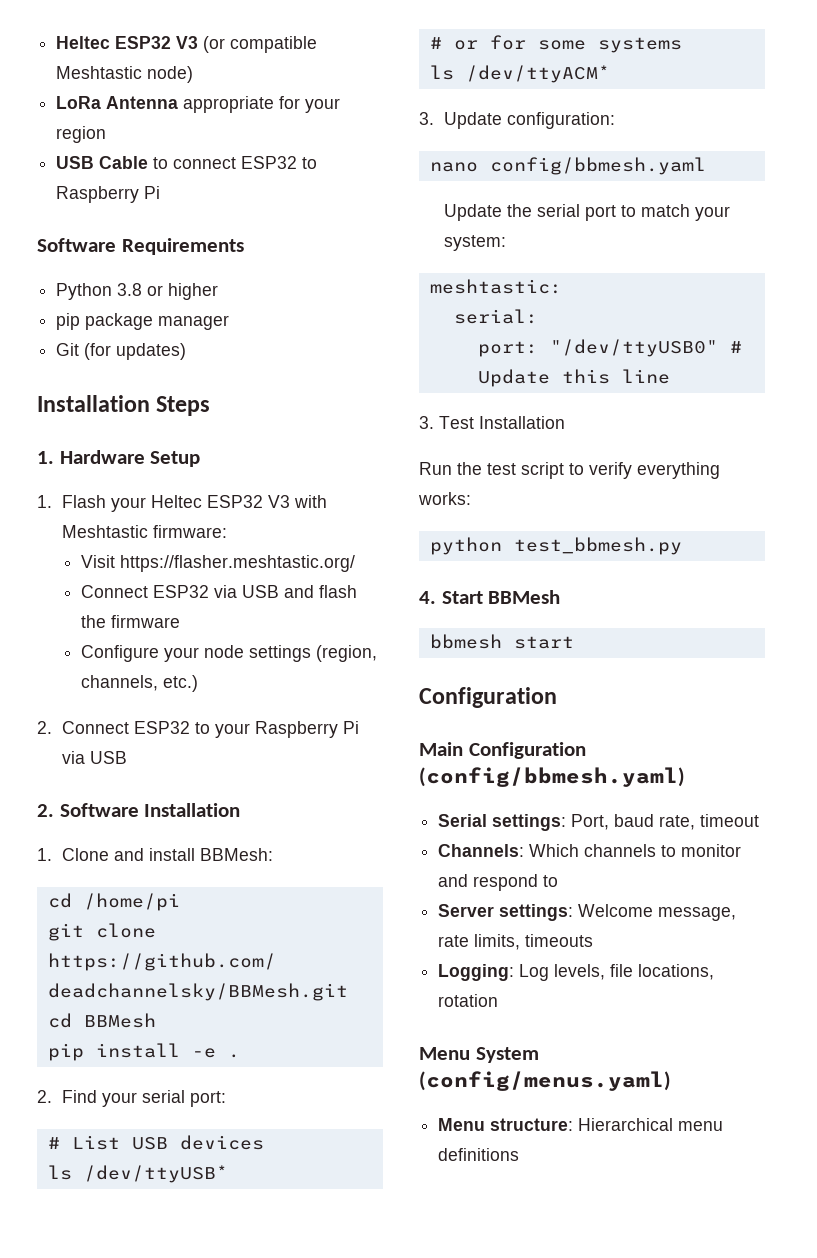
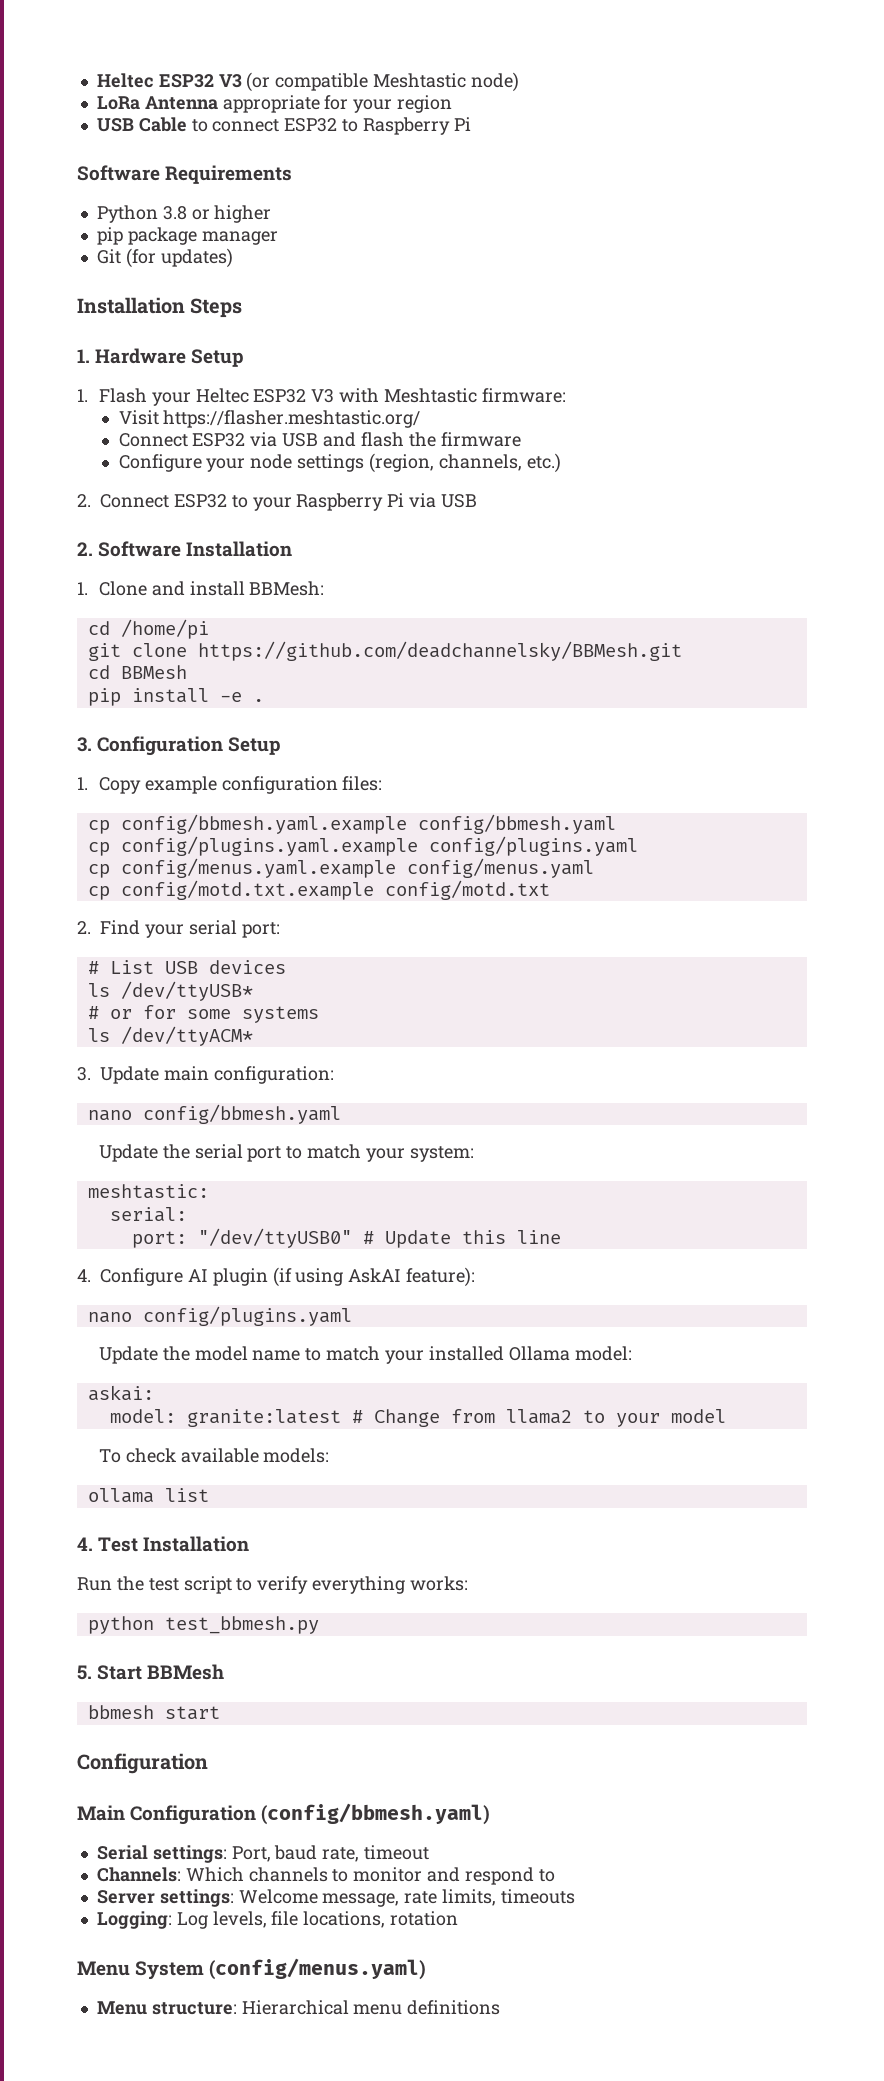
(240, 1056) none -> [77,736,282,756] [77,776,383,794] [87,814,616,834] [87,836,638,856] [87,858,594,878] [87,880,550,900] // 3. Configuration Setup // 1. Copy example configuration files: // cp config/bbmesh.yaml.example config/bbmesh.yaml // cp config/plugins.yaml.example config/plugins.yaml // cp config/menus.yaml.example config/menus.yaml // cp config/motd.txt.example config/motd.txt
(502, 120) none -> [163,1066,209,1081] main
[419,416,434,429] 3. -> [77,1267,476,1287] [87,1306,352,1326] [98,1346,632,1364] [87,1385,154,1401] [109,1409,726,1427] [98,1448,330,1463] [87,1488,209,1503] [77,1537,93,1551] 4. Configure AI plugin (if using AskAI feature): // nano config/plugins.yaml // Update the model name to match your installed Ollama model: // askai: // model: granite:latest # Change from llama2 to your model // To check available models: // ollama list // 4.
[419,591,436,604] 4. -> [77,1665,92,1680] 5.

